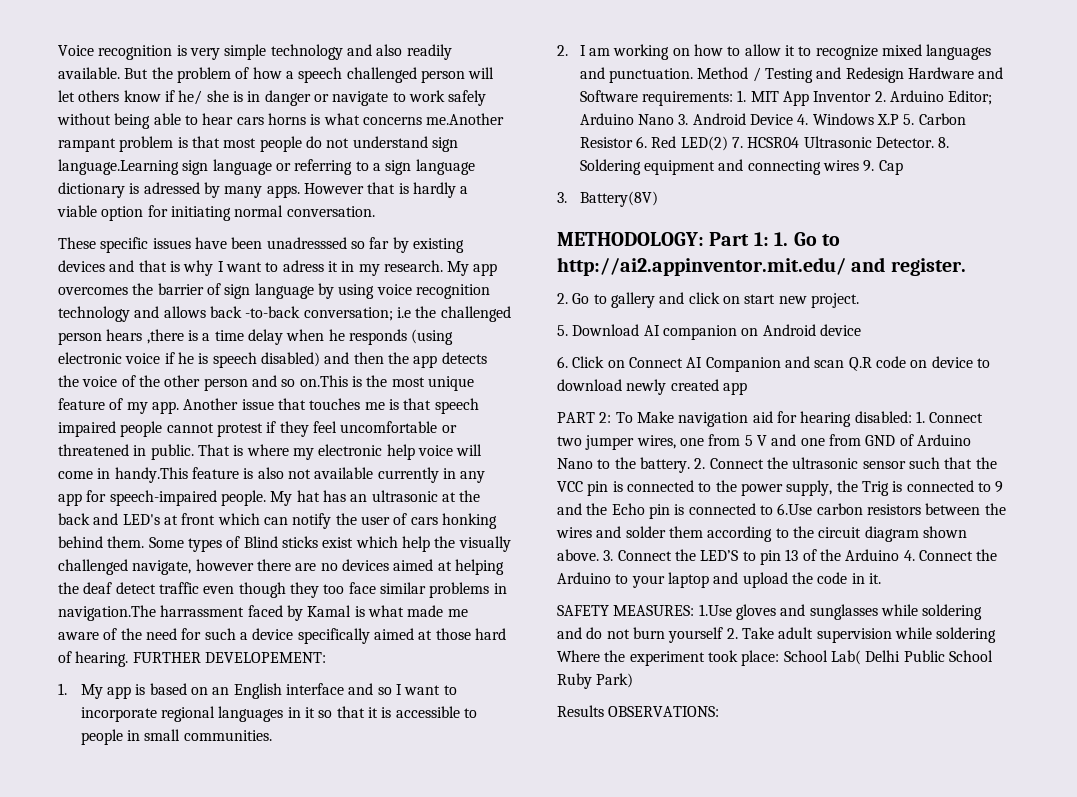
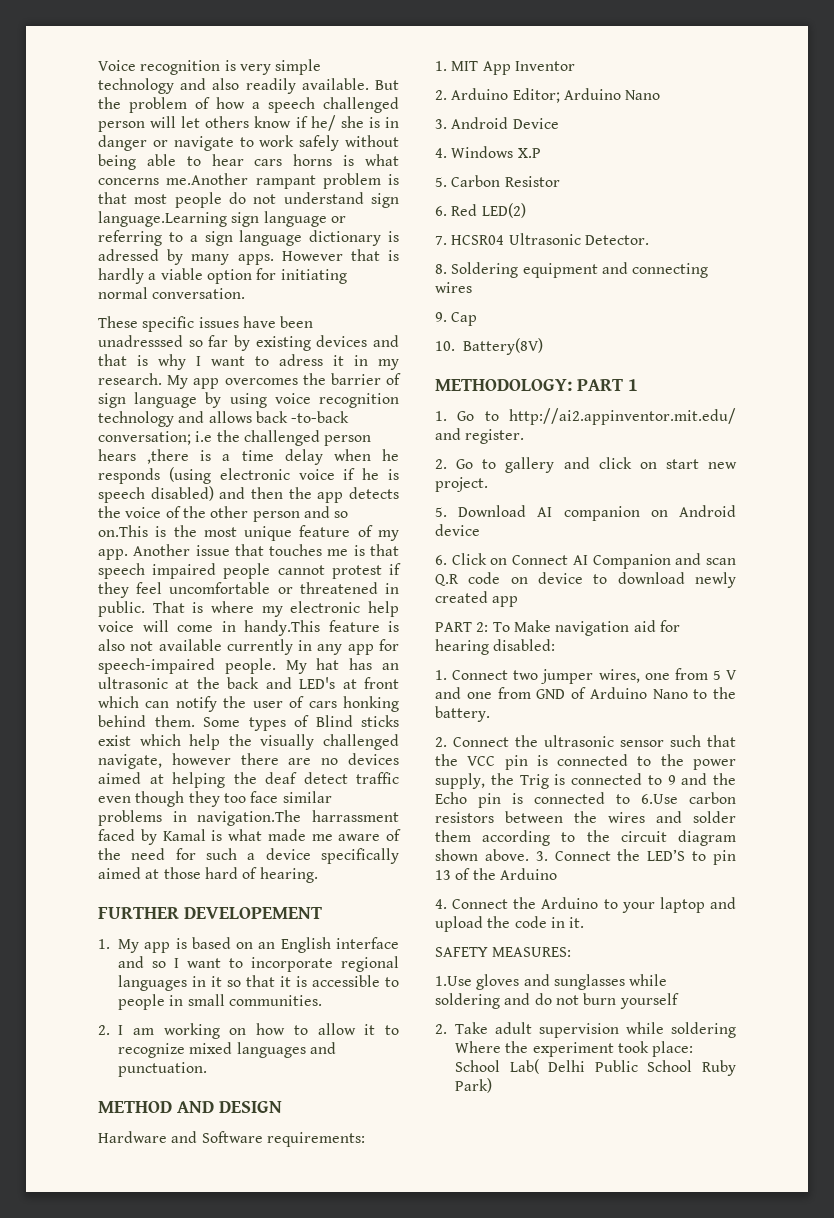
[132,652,326,663] FURTHER DEVELOPEMENT: -> [98,907,322,919] // FURTHER DEVELOPEMENT
[697,67,904,83] Method / Testing and Redesign -> [98,1101,282,1113] // METHOD AND DESIGN //
(734, 98) none -> (365, 1139) //
(872, 96) none -> (575, 66) //
(675, 119) none -> (661, 95) //
(794, 119) none -> (559, 123) //
(899, 119) none -> (541, 153) //
(633, 142) none -> (560, 181) //
(728, 143) none -> (526, 210) //
(934, 142) none -> (649, 240) //
(860, 165) none -> (472, 287) //
[557,192,567,203] 3. -> [435,341,455,351] 10.
[709,232,769,246] Part 1: -> [577,379,638,391] PART 1 //
(912, 417) none -> (556, 645) //
(690, 465) none -> (490, 714) //
(900, 555) none -> (557, 874) //
(695, 610) none -> (572, 952) //
(724, 635) none -> (679, 1001) //
[557,705,720,717] // Results OBSERVATIONS: -> (492, 1085) none

